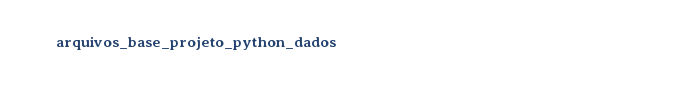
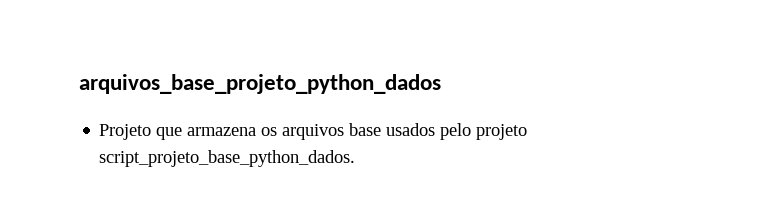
(336, 43) none -> [99,123,528,140] [99,150,356,167] // Projeto que armazena os arquivos base usados pelo projeto script_projeto_base_python_dados.

